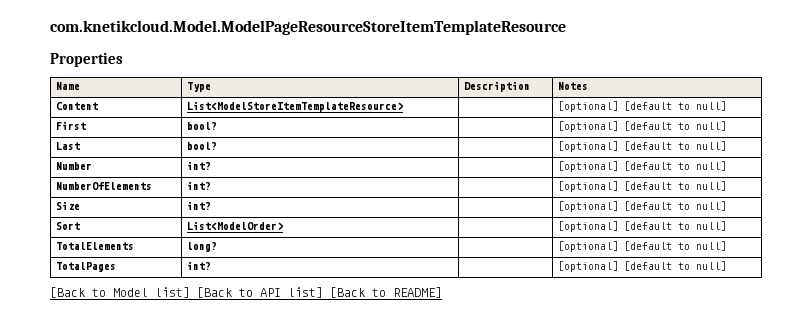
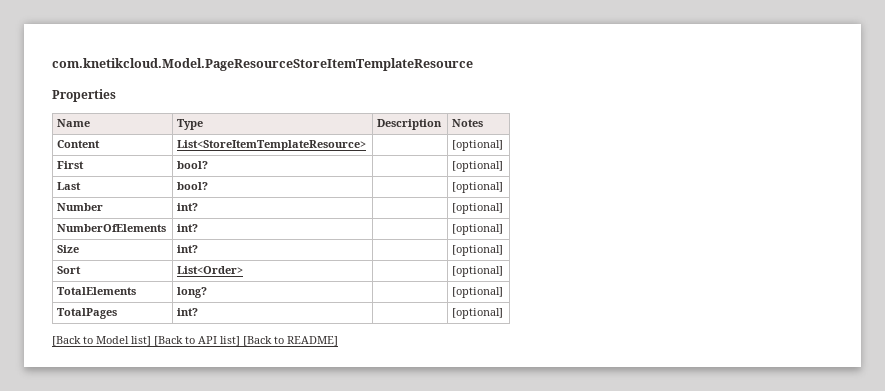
[50,20,566,35] com.knetikcloud.Model.ModelPageResourceStoreItemTemplateResource -> [52,58,473,71] com.knetikcloud.Model.PageResourceStoreItemTemplateResource
[186,101,403,112] [557,101,726,112] List<ModelStoreItemTemplateResource> | | [optional] [default to null] -> [177,140,367,151] [452,140,504,151] List<StoreItemTemplateResource> | | [optional]
[623,121,726,131] [default to null] -> (504, 166) none
[623,141,726,151] [default to null] -> (504, 187) none
[623,161,726,171] [default to null] -> (504, 208) none
[623,181,726,191] [default to null] -> (504, 229) none
[623,201,726,211] [default to null] -> (504, 250) none
[186,221,283,231] [557,221,726,232] List<ModelOrder> | | [optional] [default to null] -> [177,266,244,274] [452,266,504,277] List<Order> | | [optional]
[623,241,726,251] [default to null] -> (504, 292) none
[623,261,726,271] [default to null] -> (504, 313) none

